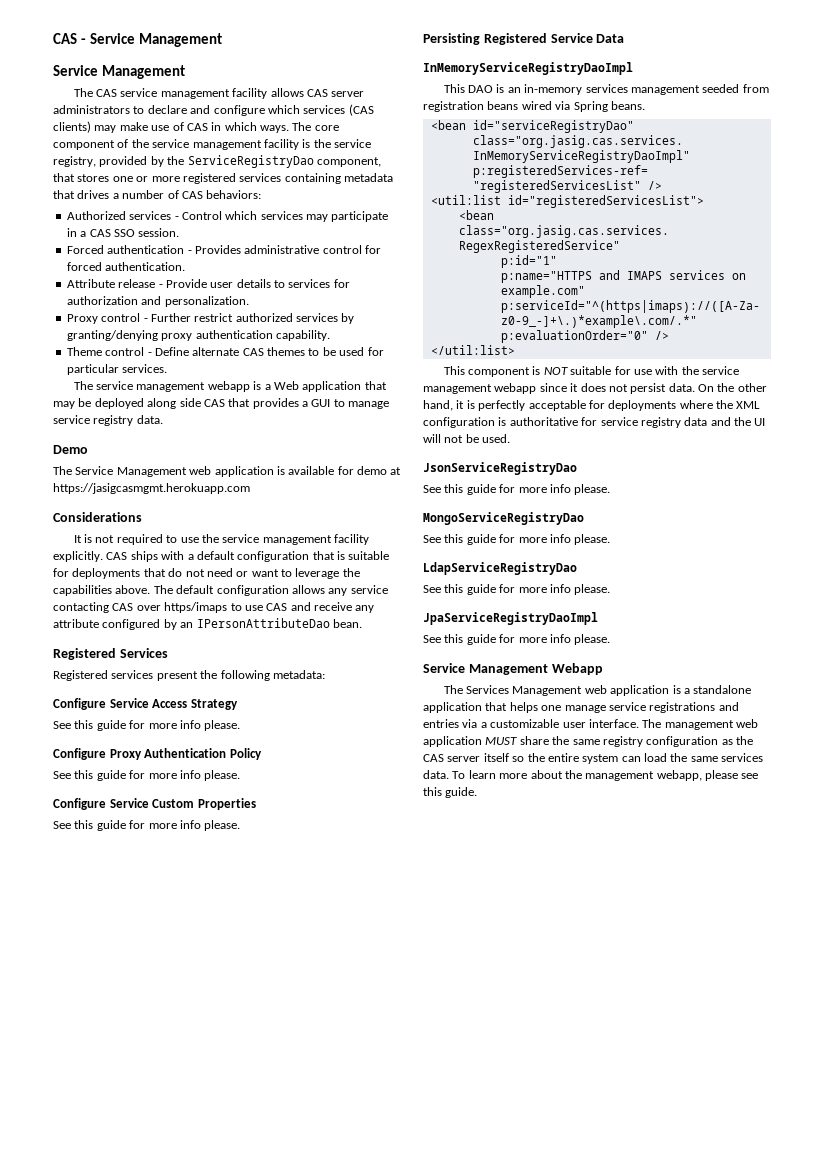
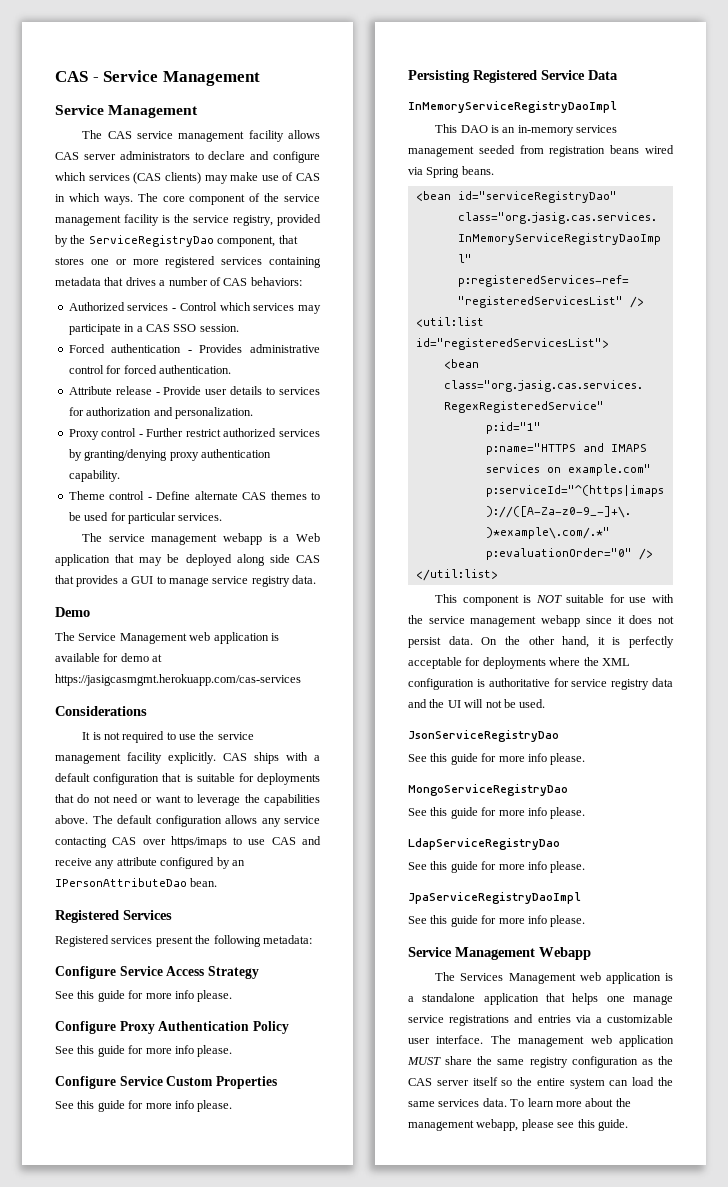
[53,483,250,494] https://jasigcasmgmt.herokuapp.com -> [55,674,301,686] https://jasigcasmgmt.herokuapp.com/cas-services

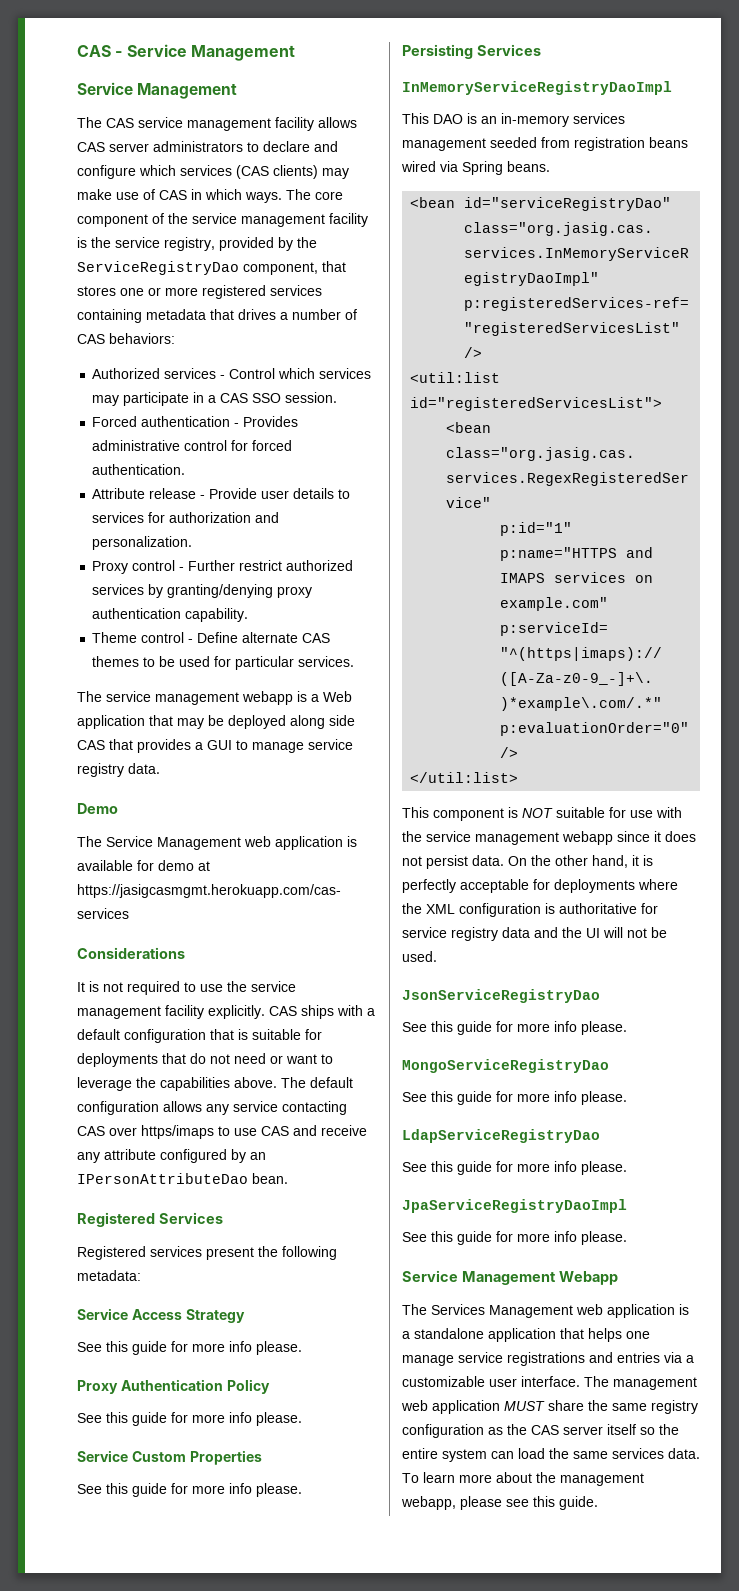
[55,966,116,979] Configure -> (141, 1275) none
[55,1021,116,1034] Configure -> (302, 1348) none
[55,1076,116,1089] Configure -> (302, 1419) none
[473,70,618,83] Registered Service Data -> [476,44,541,56] Services

